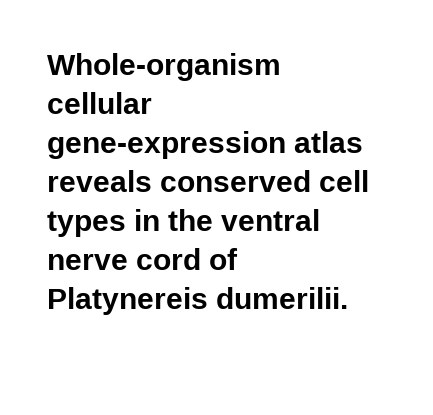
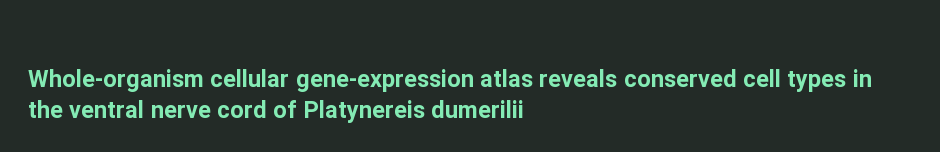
[216,287,349,309] dumerilii. -> [431,100,525,118] dumerilii

